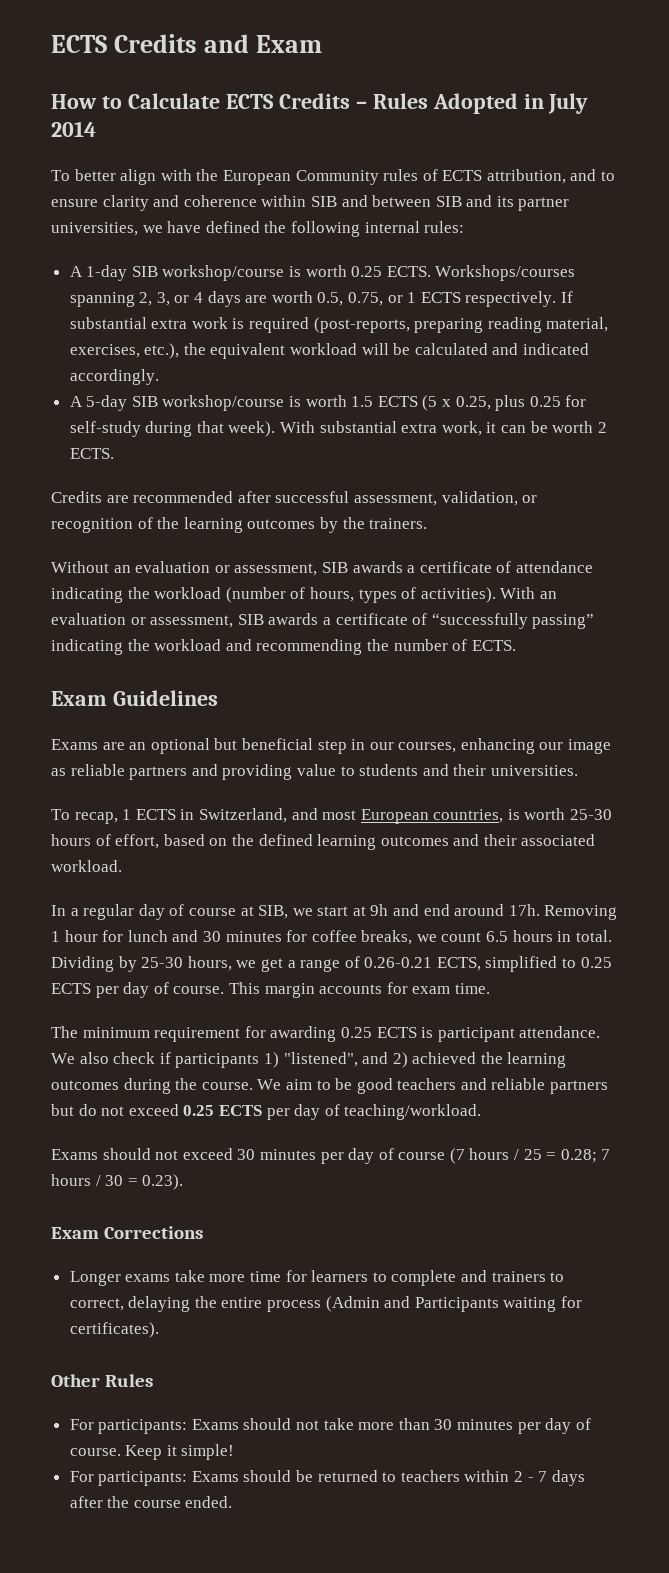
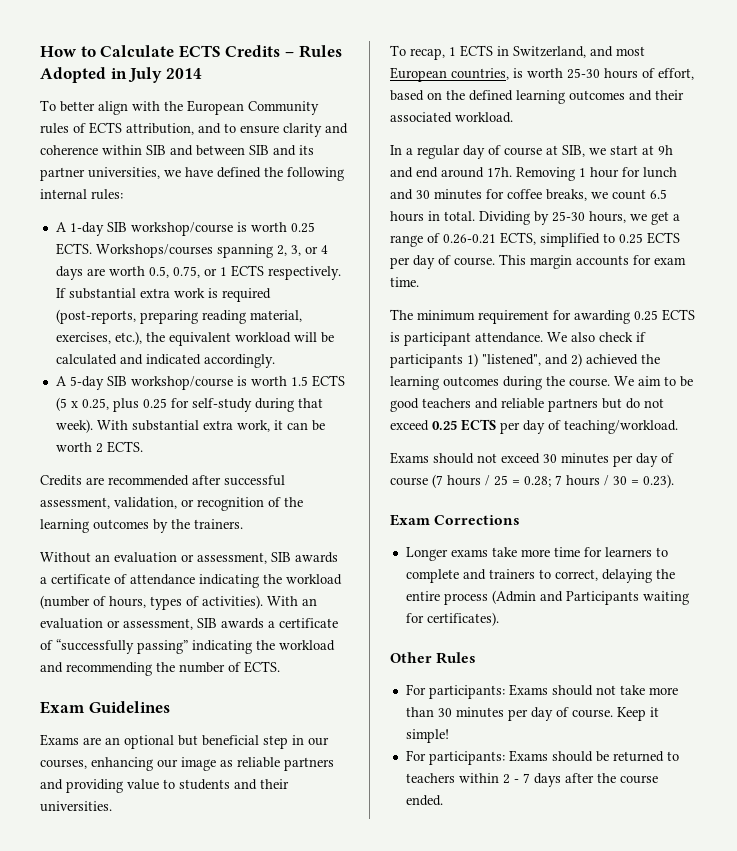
[51,34,322,53] ECTS Credits and Exam // -> (40, 51) none

